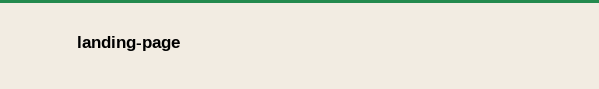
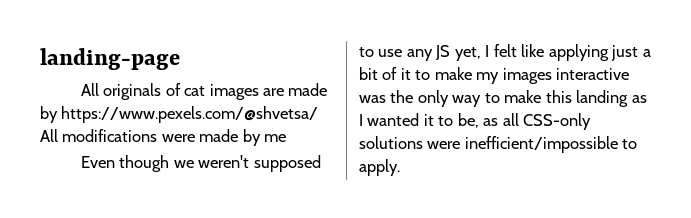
(180, 43) none -> [80,83,328,100] [40,106,319,123] [40,129,287,146] [80,155,321,172] [359,44,651,61] [359,67,630,84] [359,90,647,107] [359,113,592,130] [359,136,638,153] [359,159,400,176] // All originals of cat images are made by https://www.pexels.com/@shvetsa/ All modifications were made by me // Even though we weren't supposed to use any JS yet, I felt like applying just a bit of it to make my images interactive was the only way to make this landing as I wanted it to be, as all CSS-only solutions were inefficient/impossible to apply.

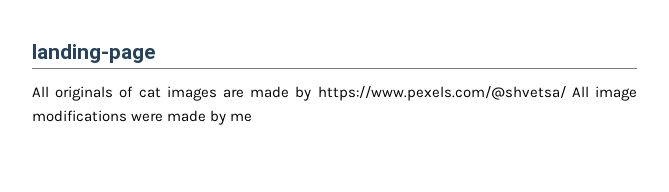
(58, 135) none -> [595,86,637,101] image
[80,155,321,172] [359,44,651,61] [359,67,630,84] [359,90,647,107] [359,113,592,130] [359,136,638,153] [359,159,400,176] // Even though we weren't supposed to use any JS yet, I felt like applying just a bit of it to make my images interactive was the only way to make this landing as I wanted it to be, as all CSS-only solutions were inefficient/impossible to apply. -> (253, 117) none

